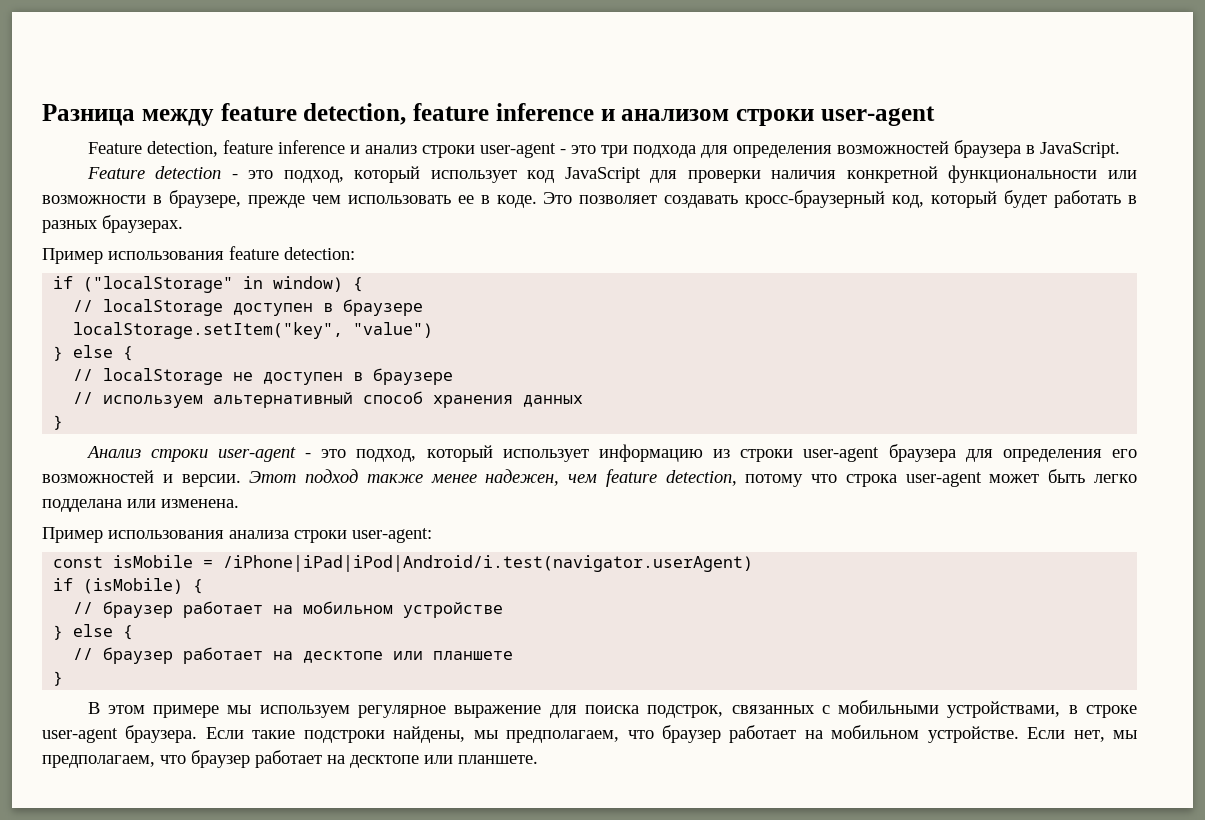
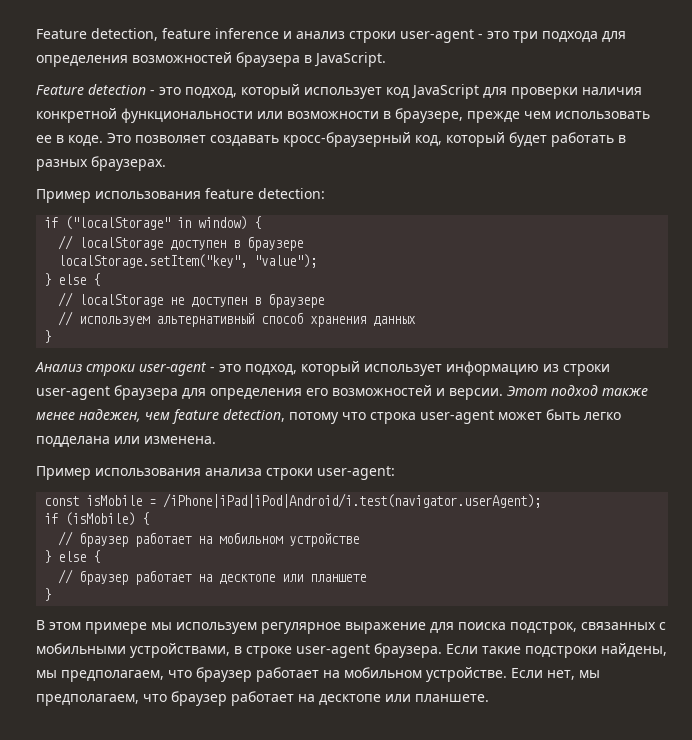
[42,103,935,126] Разница между feature detection, feature inference и анализом строки user-agent // -> (36, 34) none
[353,322,434,338] "value") -> [254,254,318,268] "value");
[223,555,754,572] /iPhone|iPad|iPod|Android/i.test(navigator.userAgent) -> [163,493,542,508] /iPhone|iPad|iPod|Android/i.test(navigator.userAgent);

